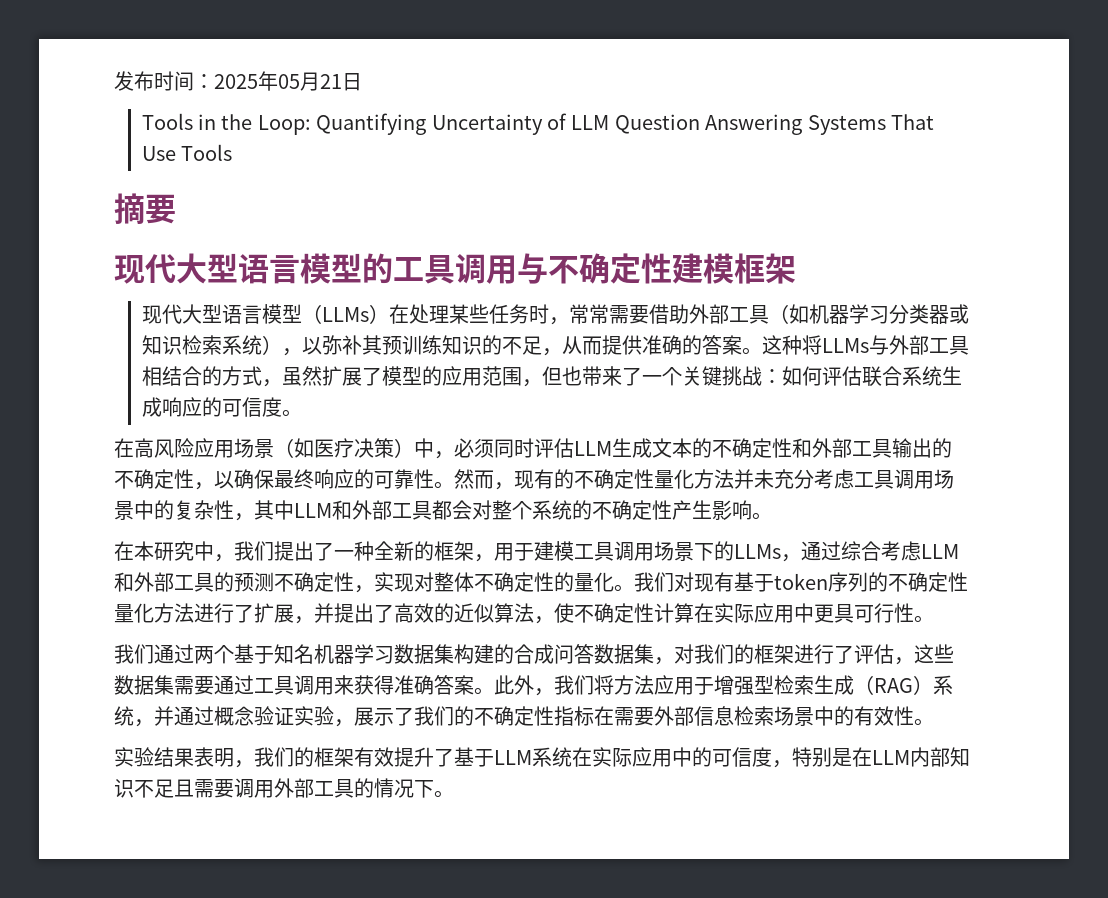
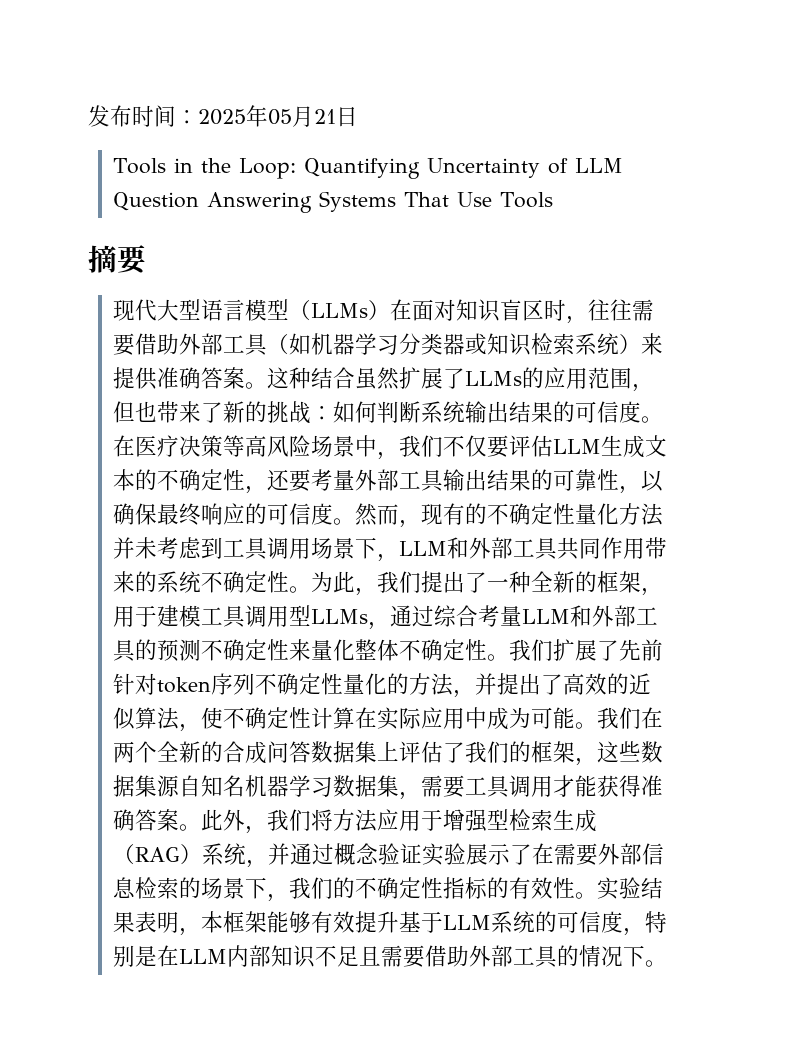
[114,253,796,284] // 现代大型语言模型的工具调用与不确定性建模框架 -> (147, 259) none
[408,304,609,325] 处理某些任务时，常常 -> [412,299,633,324] 面对知识盲区时，往往
[281,335,602,356] ，以弥补其预训练知识的不足，从而 -> [641,333,664,355] 来
[681,335,702,355] 的 -> (202, 378) none
[801,335,969,355] [141,366,282,387] 将LLMs与外部工具相结合的方式， -> [311,367,356,389] 结合
[381,366,422,386] 模型 -> [465,371,523,386] LLMs
[641,366,722,386] 一个关键 -> [223,401,268,423] 新的
[821,366,962,387] [141,397,302,417] [114,438,534,459] 评估联合系统生成响应的可信度。 // 在高风险应用场景（如医疗决策）中，必须同时 -> [377,401,664,423] [113,435,510,460] 判断系统输出结果的可信度。在医疗决策等高风险场景中，我们不仅要
[792,438,812,458] 和 -> [245,469,356,494] ，还要考量
[932,438,952,458] [114,469,174,489] 的不确定 -> [487,469,598,491] 结果的可靠
[394,469,434,489] 靠性 -> [289,503,334,525] 信度
[774,469,954,489] [114,500,772,521] [114,541,214,561] 充分考虑工具调用场景中的复杂性，其中LLM和外部工具都会对整个系统的不确定性产生影响。 // 在本研究中 -> [157,537,668,562] [113,571,356,593] 考虑到工具调用场景下，LLM和外部工具共同作用带来的系统不确定性。为此
[654,541,734,561] 场景下的 -> [289,605,312,626] 型
[901,541,921,561] 虑 -> [500,605,523,626] 量
[354,572,434,593] ，实现对 -> [289,639,356,661] 来量化
[554,572,774,592] 的量化。我们对现有基于 -> [487,639,664,661] [113,673,158,695] 。我们扩展了先前针对
[868,572,968,592] [114,603,294,623] 的不确定性量化方法进行了扩展 -> [255,673,454,696] 不确定性量化的方法
[814,603,934,623] [114,644,274,664] 更具可行性。 // 我们通过两个基于 -> [487,707,664,730] [113,741,664,766] [113,775,202,797] 成为可能。我们在两个全新的合成问答数据集上评估了我们的框架，这些数据集源自
[454,644,954,665] [114,675,354,695] 构建的合成问答数据集，对我们的框架进行了评估，这些数据集需要通过工具调用来 -> [399,775,598,800] ，需要工具调用才能
[334,707,414,727] ，展示了 -> [466,843,665,866] [113,877,290,902] 展示了在需要外部信息检索的场景下，
[594,706,834,726] 在需要外部信息检索场景中 -> (489, 888) none
(934, 722) // -> (598, 895) none
[254,747,354,767] 我们的框架 -> [201,911,312,933] 本框架能够
[434,748,454,767] 了 -> (400, 922) none
[572,747,692,767] 在实际应用中 -> (536, 922) none
[234,778,274,798] 调用 -> [425,945,470,967] 借助

